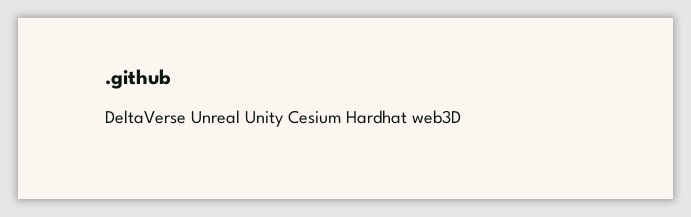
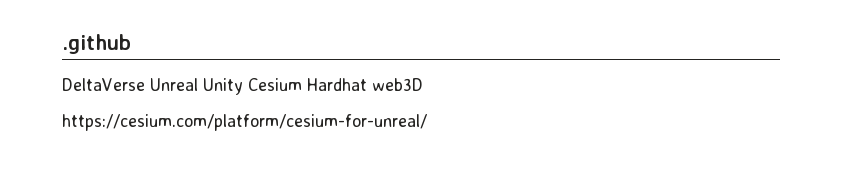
(462, 117) none -> [62,114,427,131] // https://cesium.com/platform/cesium-for-unreal/

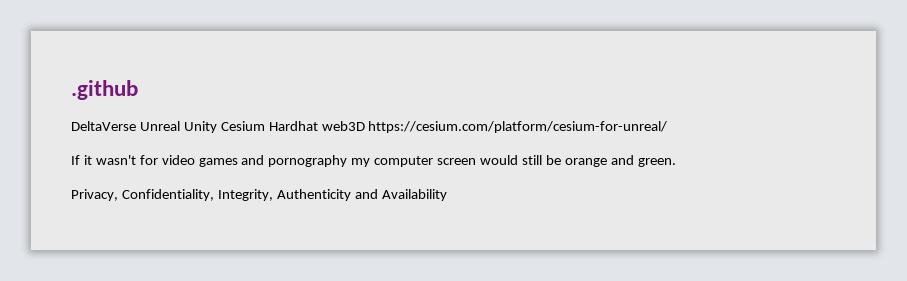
[62,114,427,131] // https://cesium.com/platform/cesium-for-unreal/ -> [368,121,668,133] [71,155,676,167] [71,189,447,201] https://cesium.com/platform/cesium-for-unreal/ // If it wasn't for video games and pornography my computer screen would still be orange and green. // Privacy, Confidentiality, Integrity, Authenticity and Availability

